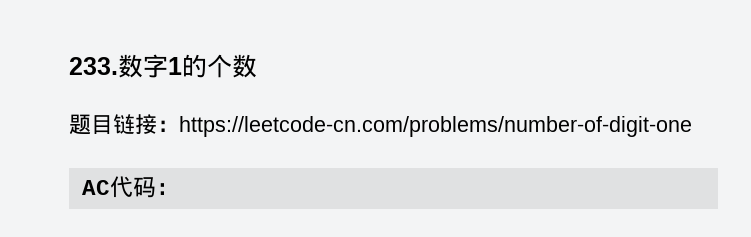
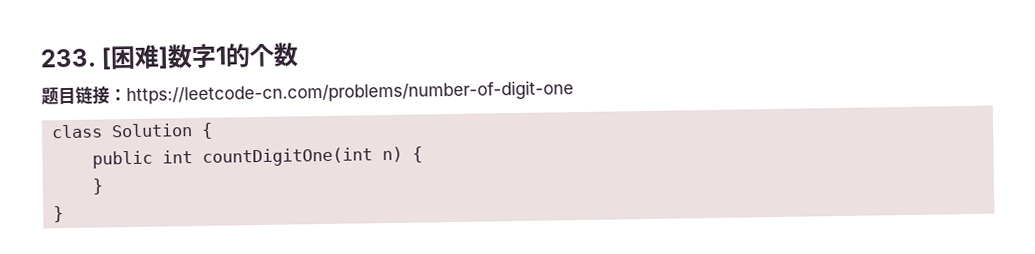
(118, 66) none -> [101,44,170,70] [困难]
[81,176,179,198] AC代码： -> [51,122,214,139] [92,146,424,169] [92,178,104,195] [53,206,65,223] class Solution { // public int countDigitOne(int n) { // } // }

